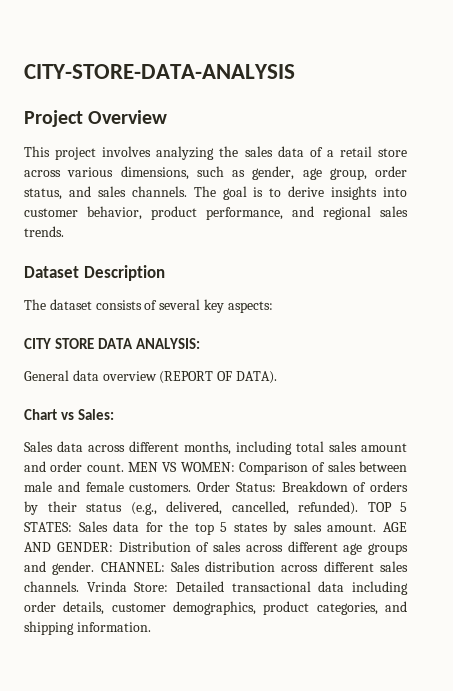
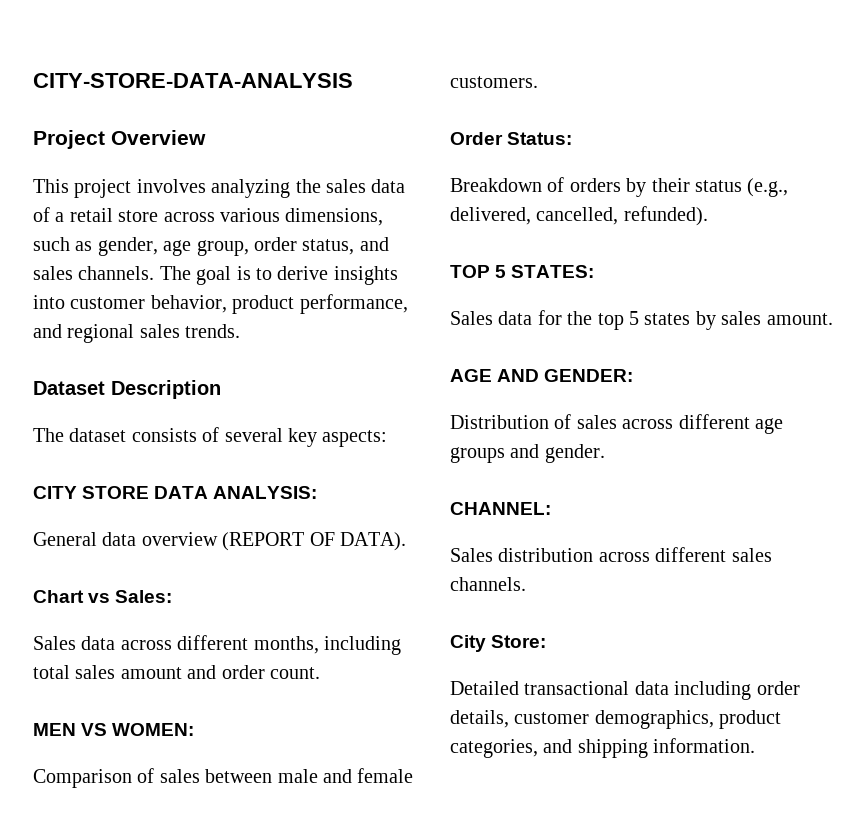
(124, 467) none -> (320, 673) //
(235, 467) none -> (195, 729) //
(192, 487) none -> (538, 82) //
(276, 487) none -> (573, 138) //
(358, 508) none -> (708, 216) //
(72, 527) none -> (595, 271) //
(377, 527) none -> (833, 319) //
(113, 547) none -> (634, 375) //
(95, 568) none -> (605, 453) //
(165, 567) none -> (551, 508) //
[86,581,127,592] Vrinda -> [450,635,486,652] // City
(169, 587) none -> (547, 641) //

